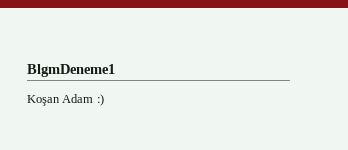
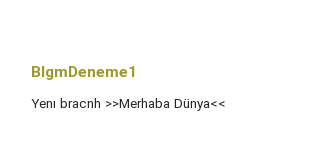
[27,94,104,106] Koşan Adam :) -> [31,98,226,111] Yenı bracnh >>Merhaba Dünya<<

